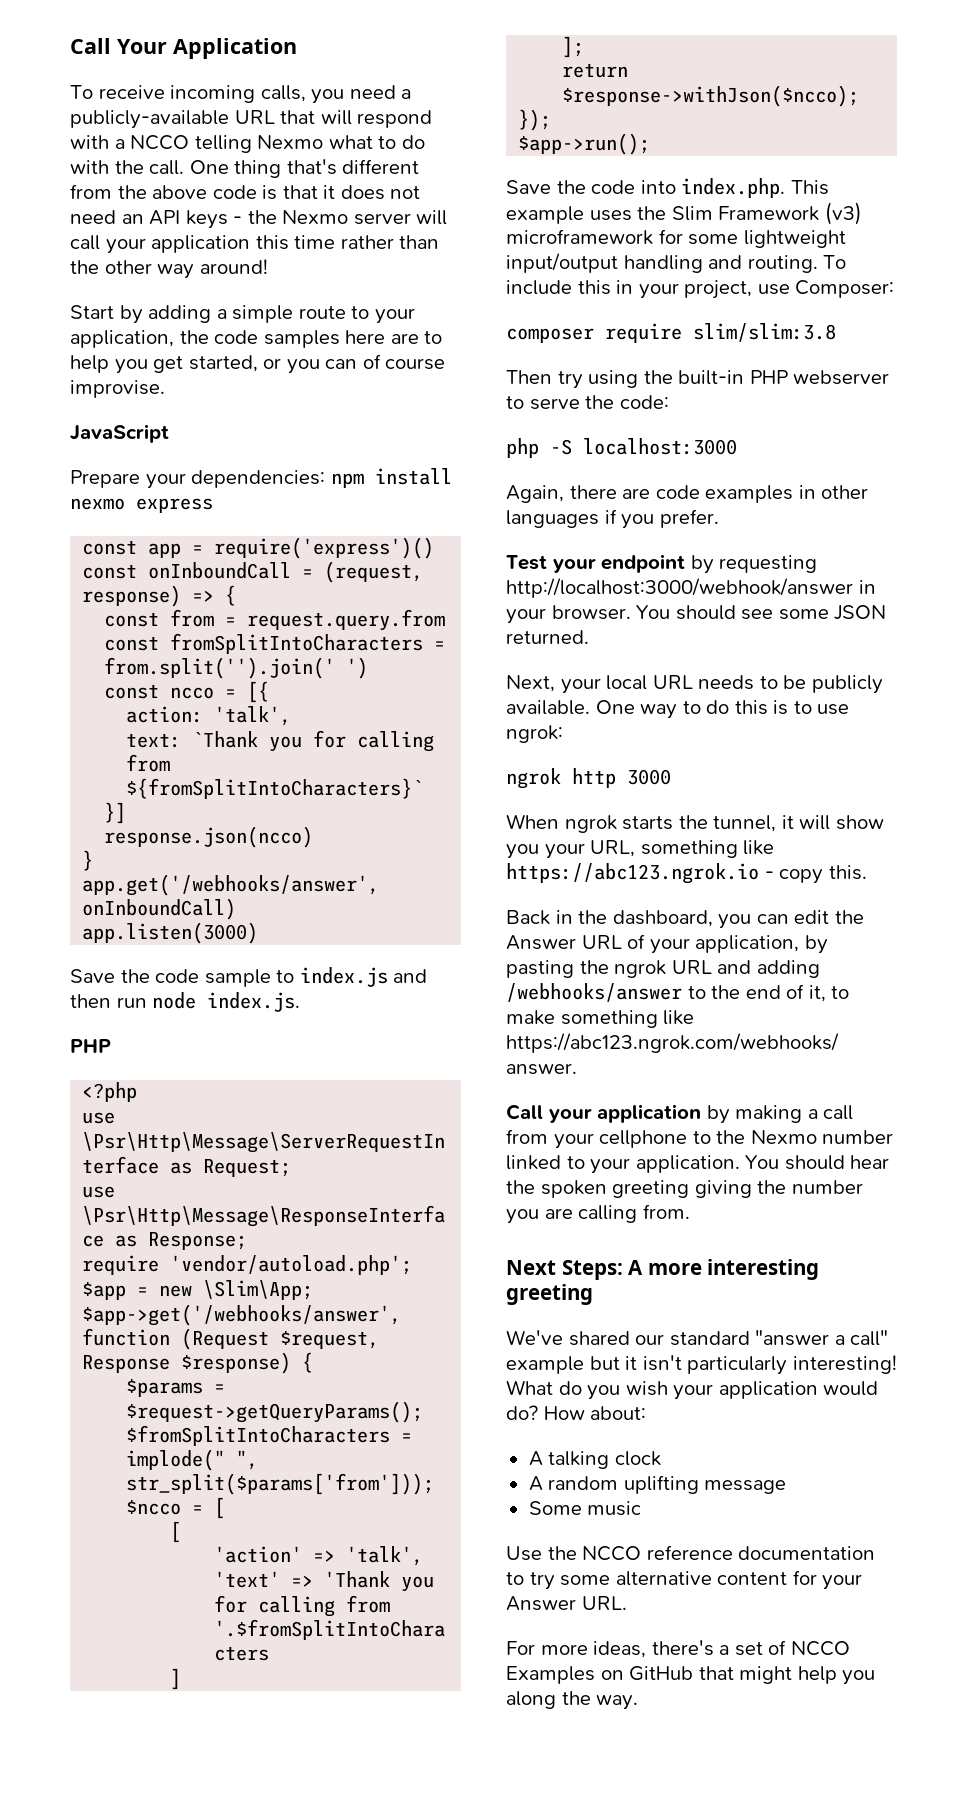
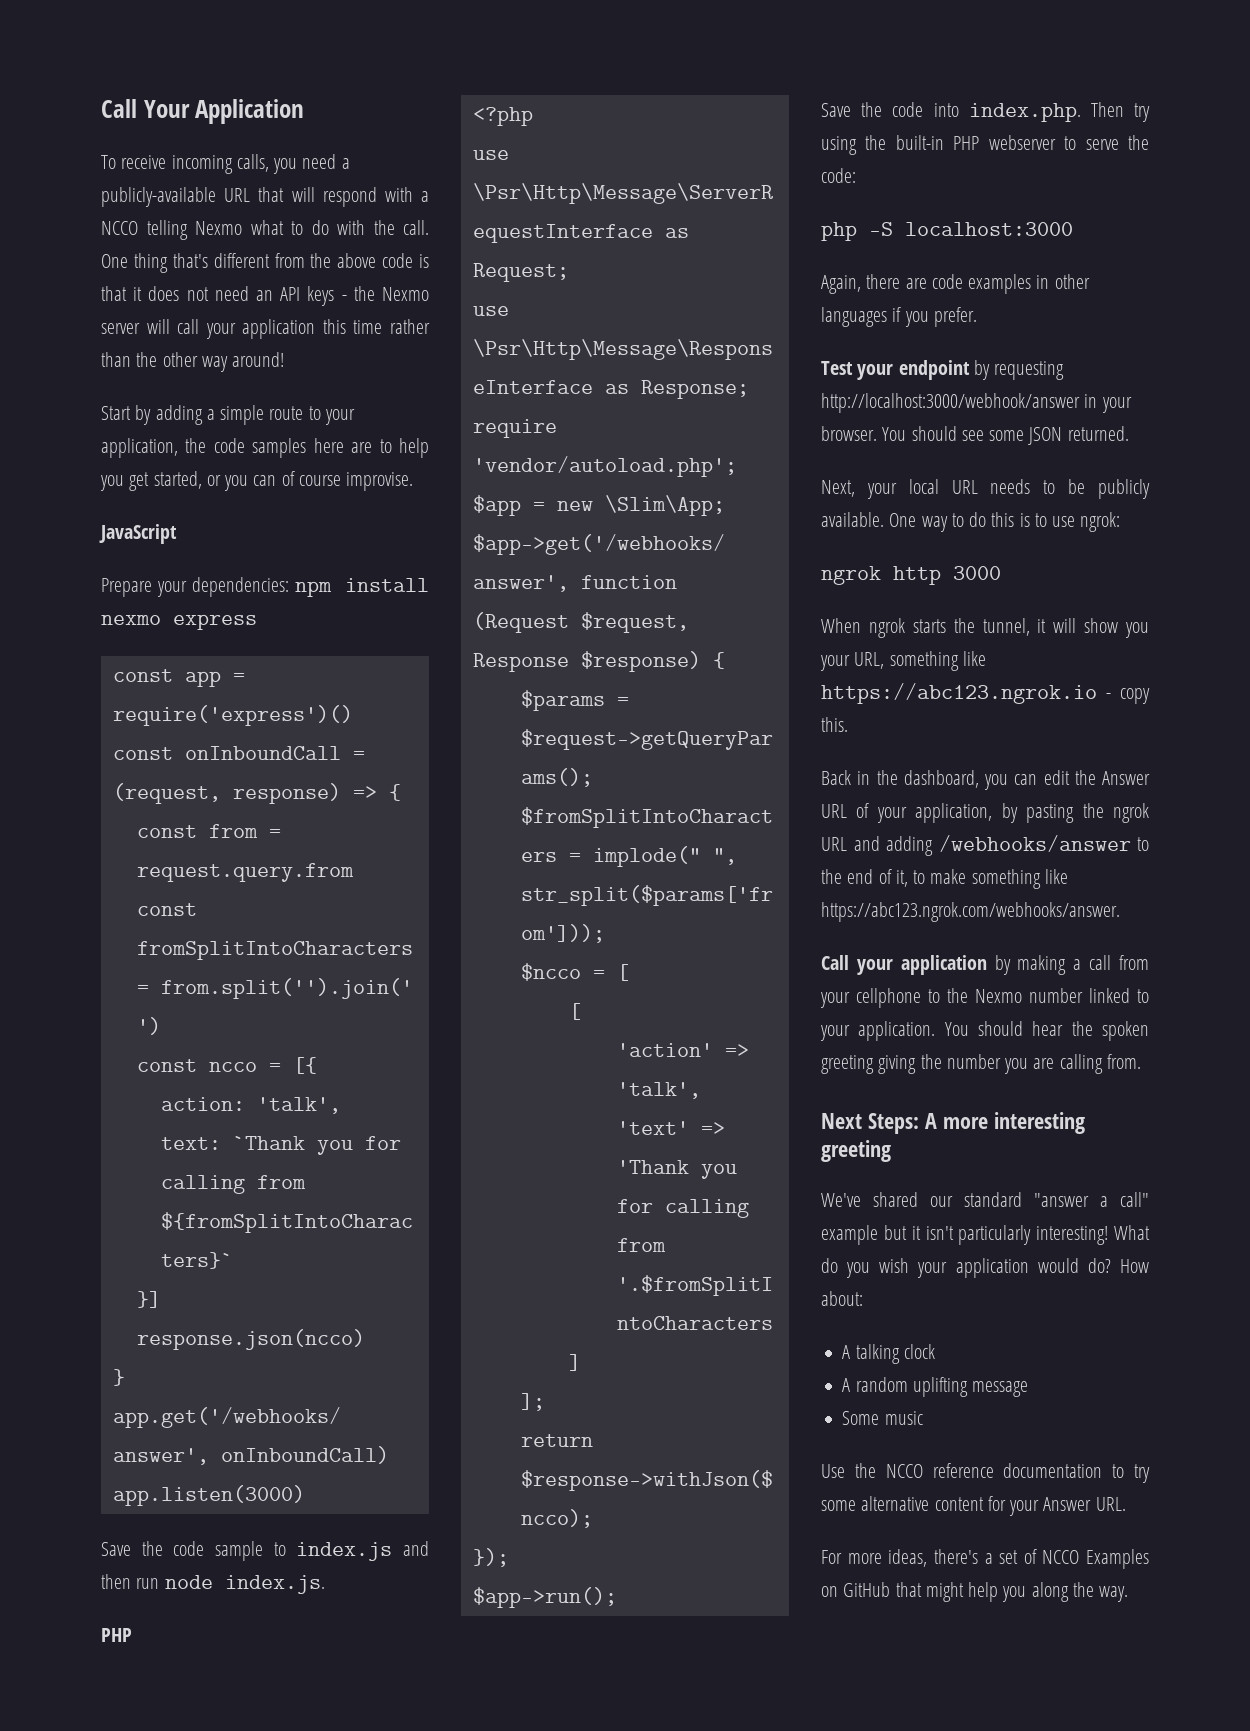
[790,180,829,195] [506,202,862,225] [506,229,846,248] [506,253,847,273] [506,280,895,299] [506,323,836,343] This example uses the Slim Framework (v3) microframework for some lightweight input/output handling and routing. To include this in your project, use Composer: // composer require slim/slim:3.8 // -> (1081, 112) none

